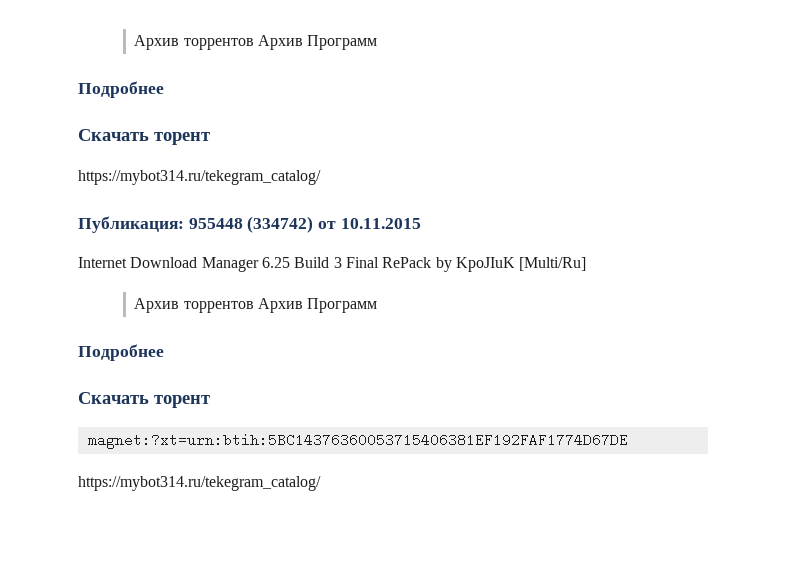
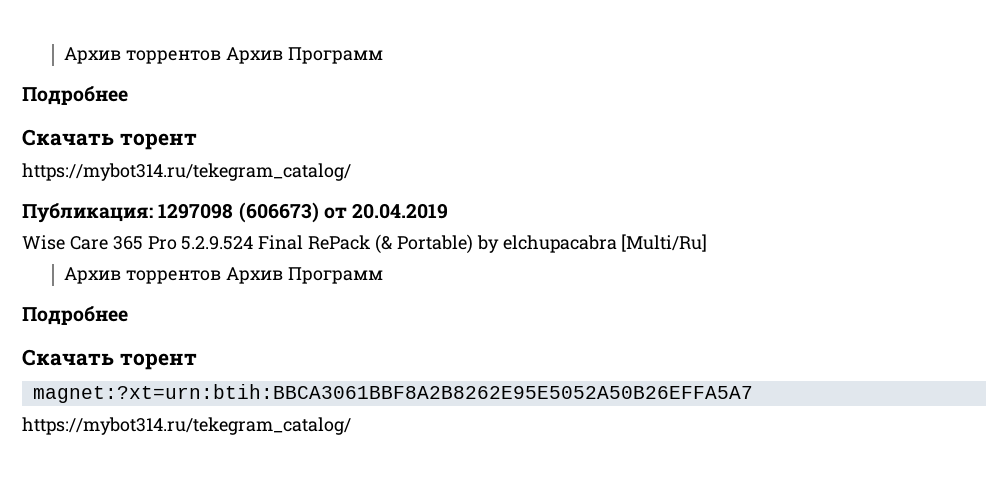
[188,216,421,233] [78,257,515,272] 955448 (334742) от 10.11.2015 // Internet Download Manager 6.25 Build 3 Final RePack by KpoJIuK -> [158,202,449,223] [22,234,617,254] 1297098 (606673) от 20.04.2019 // Wise Care 365 Pro 5.2.9.524 Final RePack (& Portable) by elchupacabra
[87,433,628,449] magnet:?xt=urn:btih:5BC14376360053715406381EF192FAF1774D67DE -> [32,384,753,403] magnet:?xt=urn:btih:BBCA3061BBF8A2B8262E95E5052A50B26EFFA5A7

